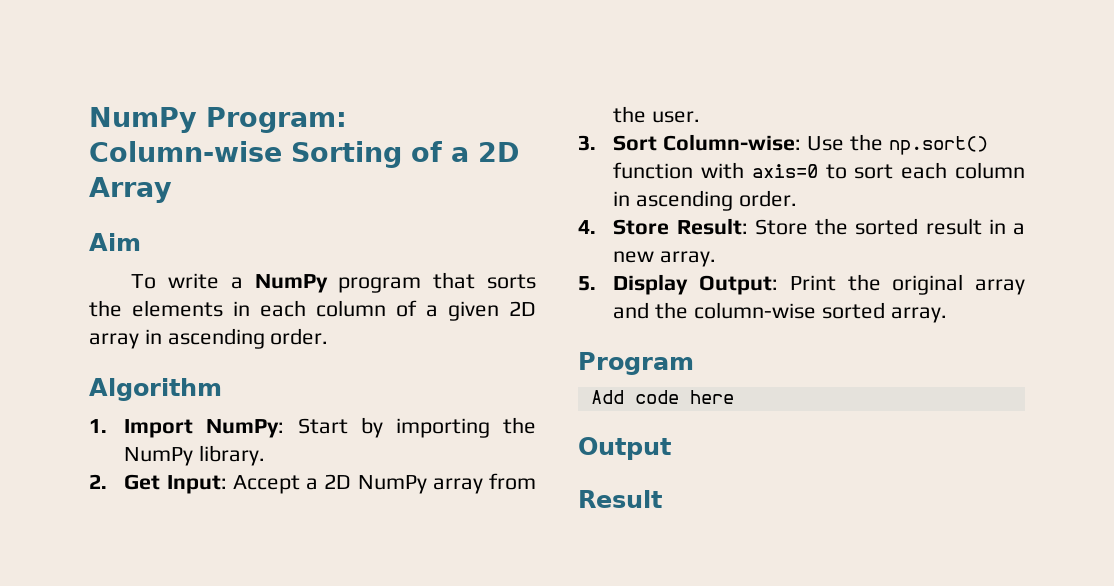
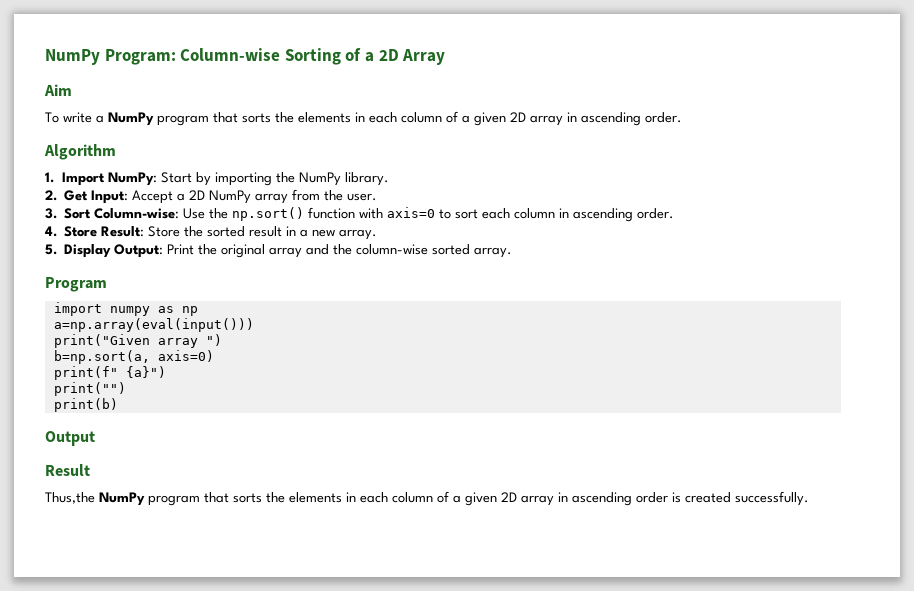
[590,390,734,404] [578,437,671,460] [578,490,662,508] Add code here // Output // Result -> [53,302,198,316] [53,318,254,332] [53,334,222,348] [53,350,214,364] [53,366,166,380] [53,382,126,396] [53,398,118,412] [45,431,95,446] [45,464,90,476] [45,491,809,506] import numpy as np // a=np.array(eval(input())) // print("Given array ") // b=np.sort(a, axis=0) // print(f" {a}") // print("") // print(b) // Output // Result // Thus,the NumPy program that sorts the elements in each column of a given 2D array in ascending order is created successfully.

